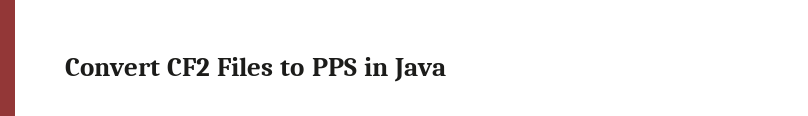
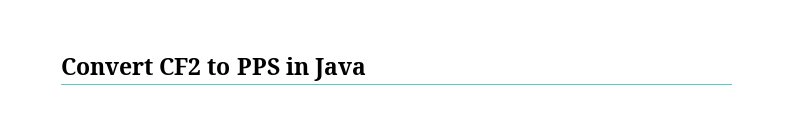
[217,57,274,76] Files -> (202, 66) none

